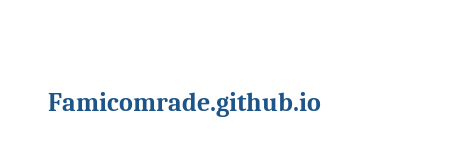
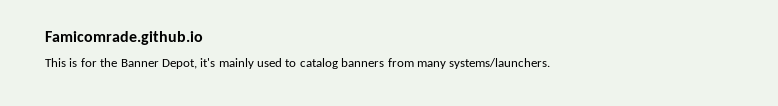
(321, 104) none -> [45,58,551,69] // This is for the Banner Depot, it's mainly used to catalog banners from many systems/launchers.

